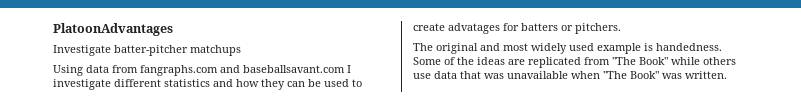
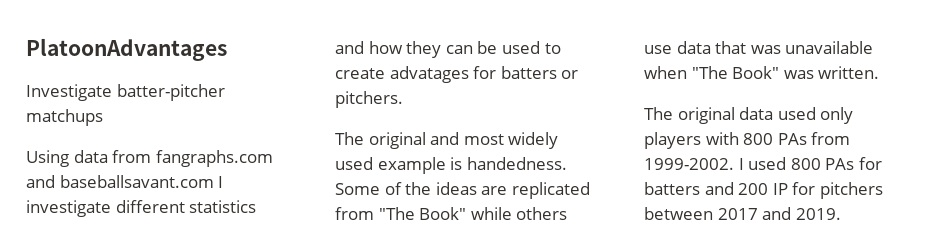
(727, 75) none -> [644,107,854,124] [644,132,851,149] [644,157,882,170] [644,182,883,199] [644,207,841,220] // The original data used only players with 800 PAs from 1999-2002. I used 800 PAs for batters and 200 IP for pitchers between 2017 and 2019.

